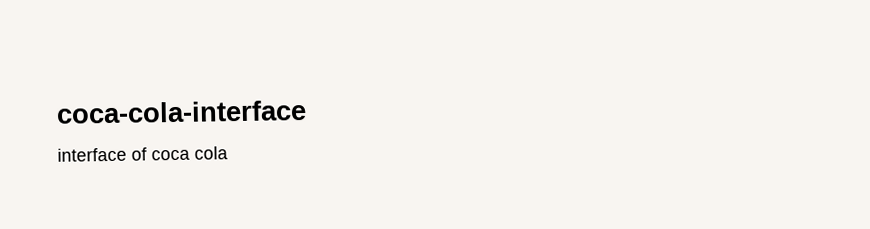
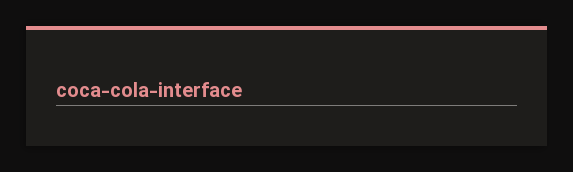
[57,146,228,162] // interface of coca cola -> (242, 89) none

